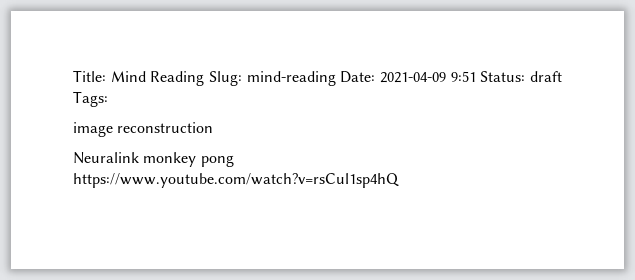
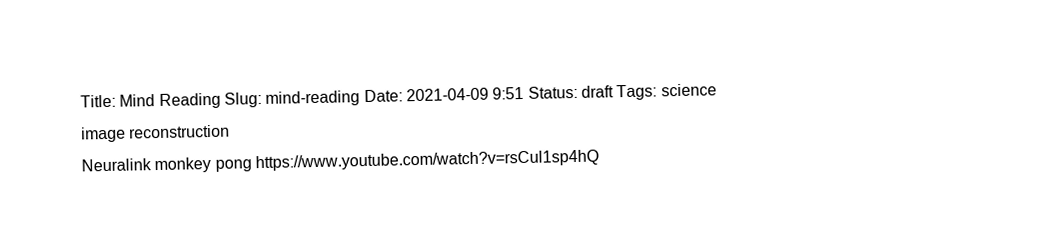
(108, 99) none -> [660,83,717,97] science

